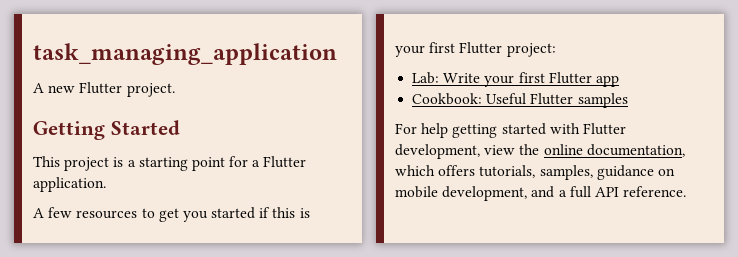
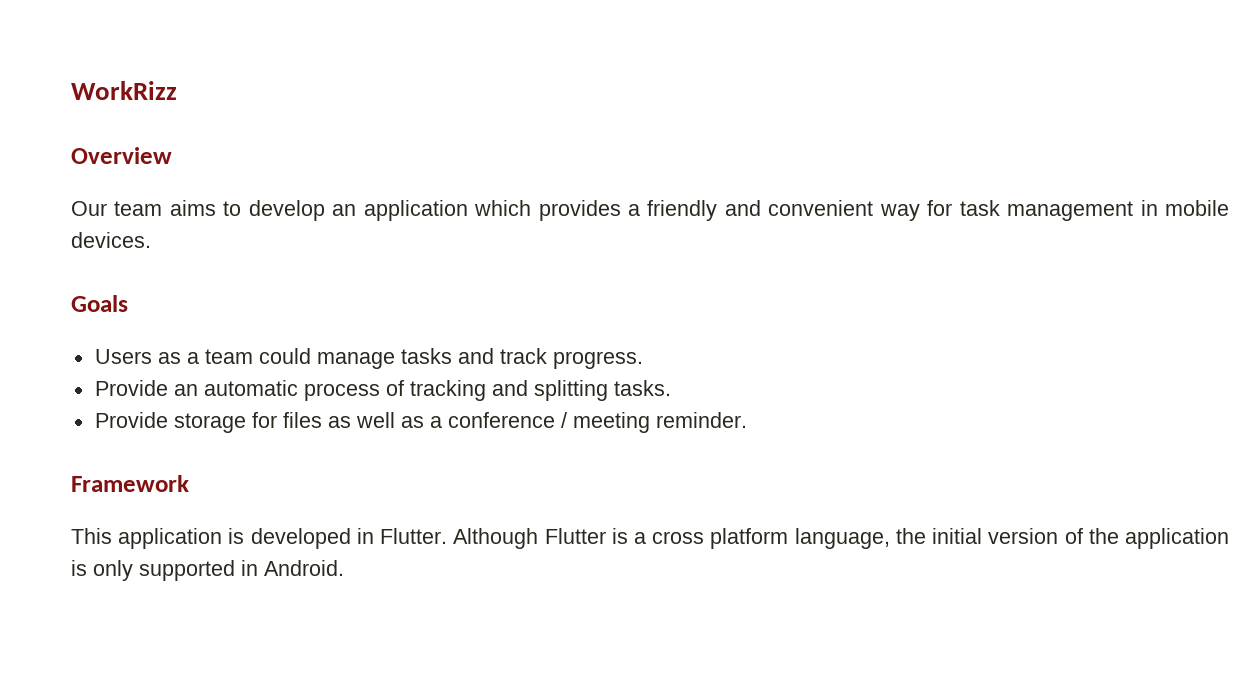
[33,43,337,65] [33,82,175,97] [33,120,180,140] [33,156,307,171] [33,177,106,192] [33,207,310,222] [395,42,556,57] [412,72,619,87] [412,93,628,108] [395,123,626,138] [395,144,685,159] [395,165,675,180] [395,186,687,201] task_managing_application // A new Flutter project. // Getting Started // This project is a starting point for a Flutter application. // A few resources to get you started if this is your first Flutter project: // Lab: Write your first Flutter app // Cookbook: Useful Flutter samples // For help getting started with Flutter development, view the online documentation, which offers tutorials, samples, guidance on mobile development, and a full API reference. -> [71,81,177,100] [71,147,172,164] [71,200,1229,221] [71,232,151,248] [71,295,128,312] [94,348,643,369] [94,380,671,401] [94,412,747,433] [71,475,189,492] [71,528,1229,549] [71,560,344,581] WorkRizz // Overview // Our team aims to develop an application which provides a friendly and convenient way for task management in mobile devices. // Goals // Users as a team could manage tasks and track progress. // Provide an automatic process of tracking and splitting tasks. // Provide storage for files as well as a conference / meeting reminder. // Framework // This application is developed in Flutter. Although Flutter is a cross platform language, the initial version of the application is only supported in Android.

